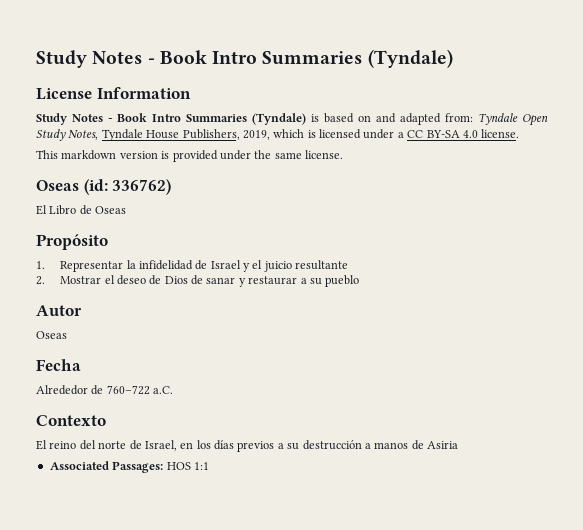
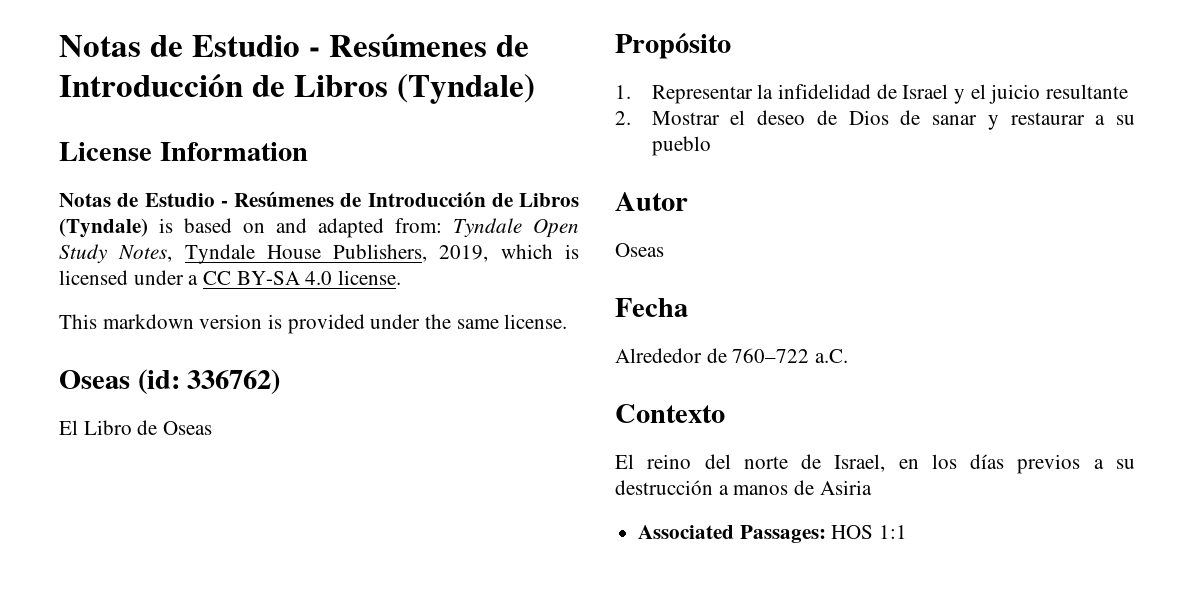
[36,49,453,68] [36,87,191,100] [36,113,247,125] Study Notes - Book Intro Summaries (Tyndale) // License Information // Study Notes - Book Intro Summaries -> [59,33,529,57] [59,74,535,104] [59,142,308,161] [59,191,579,207] Notas de Estudio - Resúmenes de Introducción de Libros (Tyndale) // License Information // Notas de Estudio - Resúmenes de Introducción de Libros

